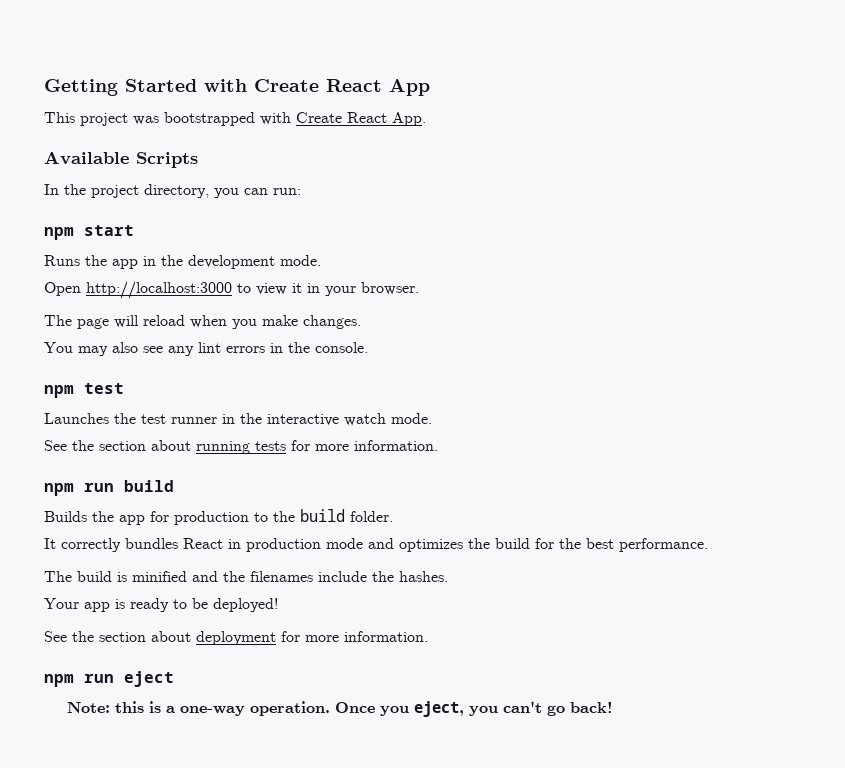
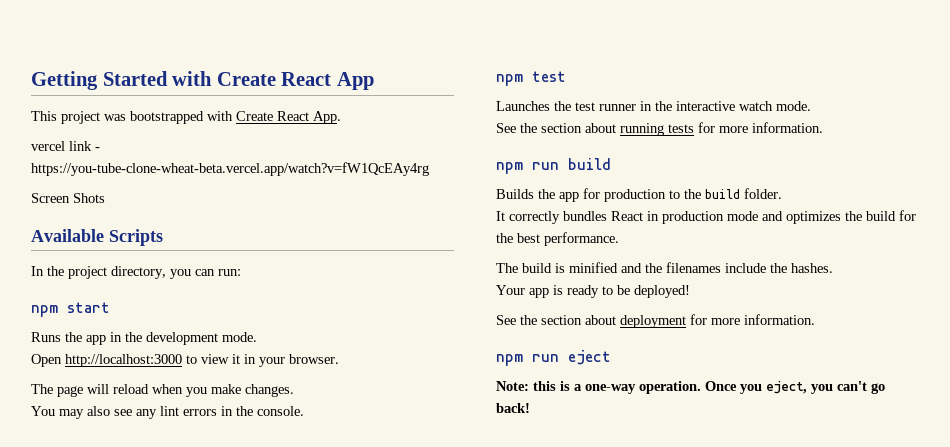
(426, 119) none -> [31,141,100,151] [31,162,429,176] [31,193,105,203] // vercel link - https://you-tube-clone-wheat-beta.vercel.app/watch?v=fW1QcEAy4rg // Screen Shots

